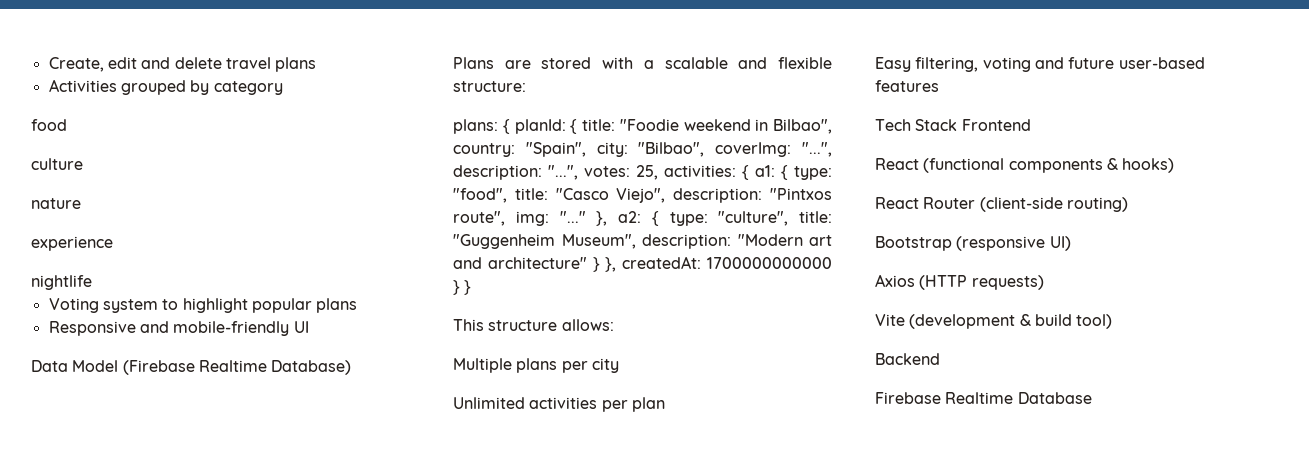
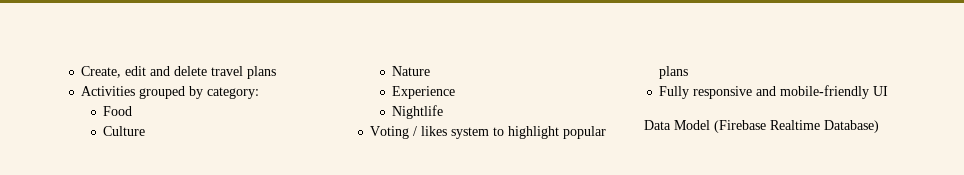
[213,81,283,95] [31,119,67,131] [31,158,83,170] [31,198,81,209] [31,236,113,251] [31,275,92,290] category // food // culture // nature // experience // nightlife -> [207,87,260,99] [103,106,133,116] [103,126,146,136] [392,66,431,76] [392,86,456,99] [392,105,444,119] category: // Food // Culture // Nature // Experience // Nightlife
(99, 305) none -> [413,126,448,136] / likes
[48,321,136,336] Responsive -> [659,86,753,99] Fully responsive
[453,57,832,69] [453,81,526,92] [453,119,832,134] [453,142,832,157] [453,165,832,180] [453,188,832,203] [453,211,832,226] [453,234,832,249] [453,256,832,272] [453,280,472,295] [453,319,614,331] [453,358,619,373] [453,397,665,412] [875,57,1205,72] [875,80,939,92] [875,119,1031,131] [875,158,1175,173] [875,197,1128,212] [875,236,1071,251] [875,274,1044,290] [875,314,1113,329] [875,353,940,365] [875,392,1092,404] // Plans are stored with a scalable and flexible structure: // plans: { planId: { title: "Foodie weekend in Bilbao", country: "Spain", city: "Bilbao", coverImg: "...", description: "...", votes: 25, activities: { a1: { type: "food", title: "Casco Viejo", description: "Pintxos route", img: "..." }, a2: { type: "culture", title: "Guggenheim Museum", description: "Modern art and architecture" } }, createdAt: 1700000000000 } } // This structure allows: // Multiple plans per city // Unlimited activities per plan // Easy filtering, voting and future user-based features // Tech Stack Frontend // React (functional components & hooks) // React Router (client-side routing) // Bootstrap (responsive UI) // Axios (HTTP requests) // Vite (development & build tool) // Backend // Firebase Realtime Database -> (879, 126) none

